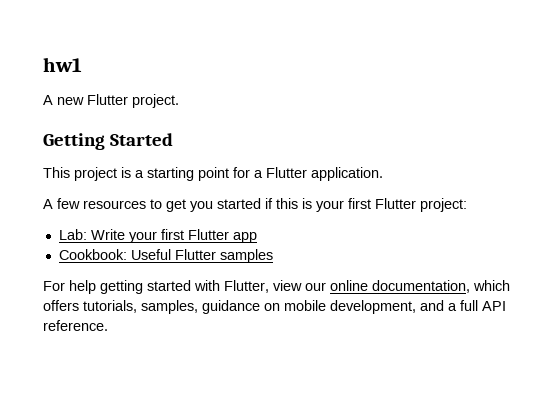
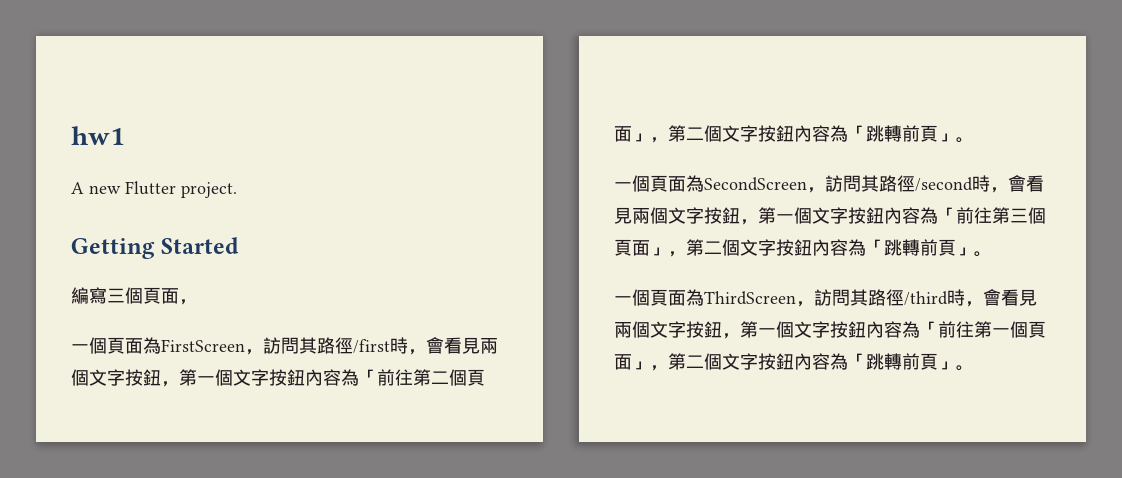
[43,167,383,181] [43,198,467,212] [58,229,257,243] [58,249,273,263] [43,280,510,294] [43,300,506,314] [43,320,108,331] This project is a starting point for a Flutter application. // A few resources to get you started if this is your first Flutter project: // Lab: Write your first Flutter app // Cookbook: Useful Flutter samples // For help getting started with Flutter, view our online documentation, which offers tutorials, samples, guidance on mobile development, and a full API reference. -> [71,287,197,305] [71,337,498,355] [71,369,485,387] [614,125,974,143] [614,175,1044,193] [614,207,1046,225] [614,239,992,257] [614,289,1037,307] [614,321,1046,339] [614,353,974,371] 編寫三個頁面， // 一個頁面為FirstScreen，訪問其路徑/first時，會看見兩個文字按鈕，第一個文字按鈕內容為「前往第二個頁面」，第二個文字按鈕內容為「跳轉前頁」。 // 一個頁面為SecondScreen，訪問其路徑/second時，會看見兩個文字按鈕，第一個文字按鈕內容為「前往第三個頁面」，第二個文字按鈕內容為「跳轉前頁」。 // 一個頁面為ThirdScreen，訪問其路徑/third時，會看見兩個文字按鈕，第一個文字按鈕內容為「前往第一個頁面」，第二個文字按鈕內容為「跳轉前頁」。

